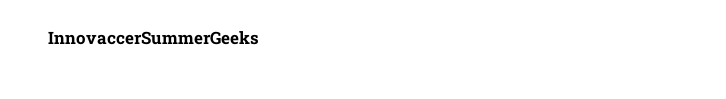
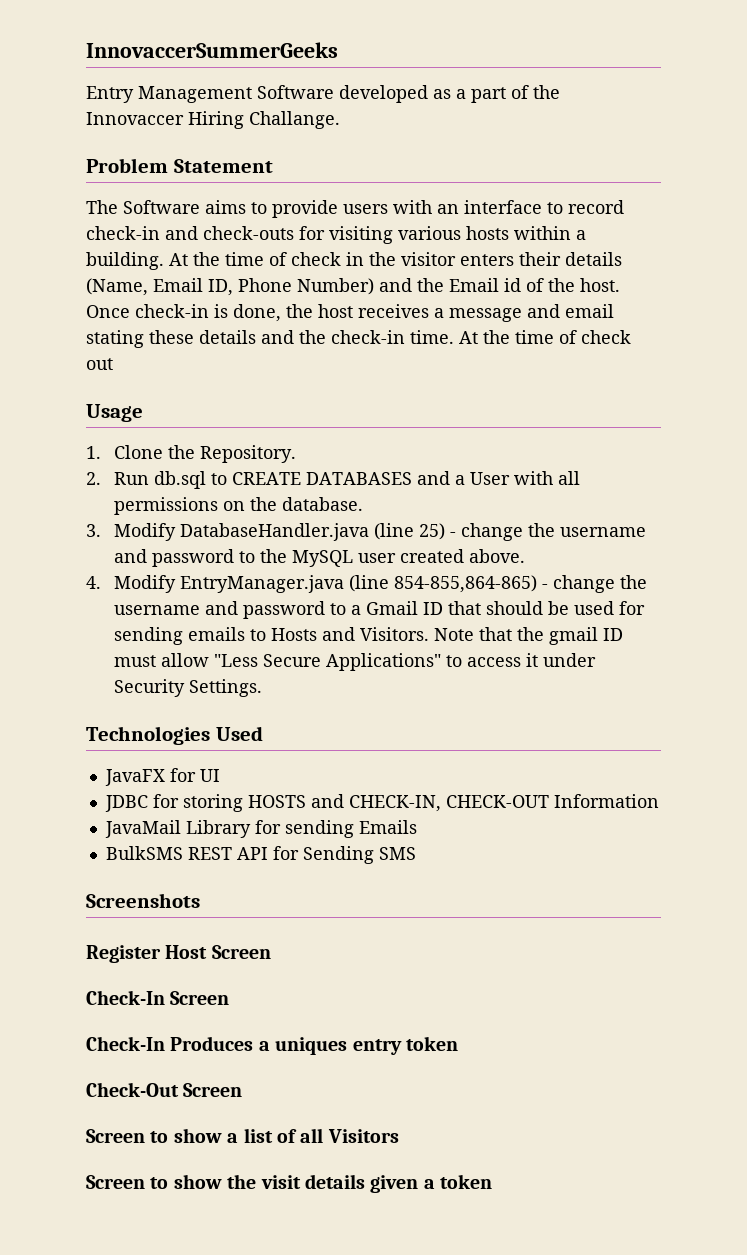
(259, 38) none -> [86,85,560,103] [86,111,340,129] [86,158,273,173] [86,200,624,218] [86,226,586,244] [86,252,622,270] [86,278,620,296] [86,304,614,322] [86,330,631,348] [86,358,113,370] [86,404,143,422] [86,445,297,463] [86,471,581,489] [114,497,364,515] [86,523,647,541] [114,549,526,567] [86,575,648,593] [114,601,646,619] [114,627,624,645] [114,653,597,671] [114,679,263,697] [86,726,263,745] [104,768,220,786] [104,794,659,812] [104,820,417,838] [105,846,416,864] [86,893,200,908] [86,945,271,963] [86,990,230,1005] [86,1036,458,1055] [86,1082,243,1097] [86,1128,399,1143] [86,1174,493,1193] // Entry Management Software developed as a part of the Innovaccer Hiring Challange. // Problem Statement // The Software aims to provide users with an interface to record check-in and check-outs for visiting various hosts within a building. At the time of check in the visitor enters their details (Name, Email ID, Phone Number) and the Email id of the host. Once check-in is done, the host receives a message and email stating these details and the check-in time. At the time of check out // Usage // 1. Clone the Repository. // 2. Run db.sql to CREATE DATABASES and a User with all permissions on the database. // 3. Modify DatabaseHandler.java (line 25) - change the username and password to the MySQL user created above. // 4. Modify EntryManager.java (line 854-855,864-865) - change the username and password to a Gmail ID that should be used for sending emails to Hosts and Visitors. Note that the gmail ID must allow "Less Secure Applications" to access it under Security Settings. // Technologies Used // JavaFX for UI // JDBC for storing HOSTS and CHECK-IN, CHECK-OUT Information // JavaMail Library for sending Emails // BulkSMS REST API for Sending SMS // Screenshots // Register Host Screen // Check-In Screen // Check-In Produces a uniques entry token // Check-Out Screen // Screen to show a list of all Visitors // Screen to show the visit details given a token

